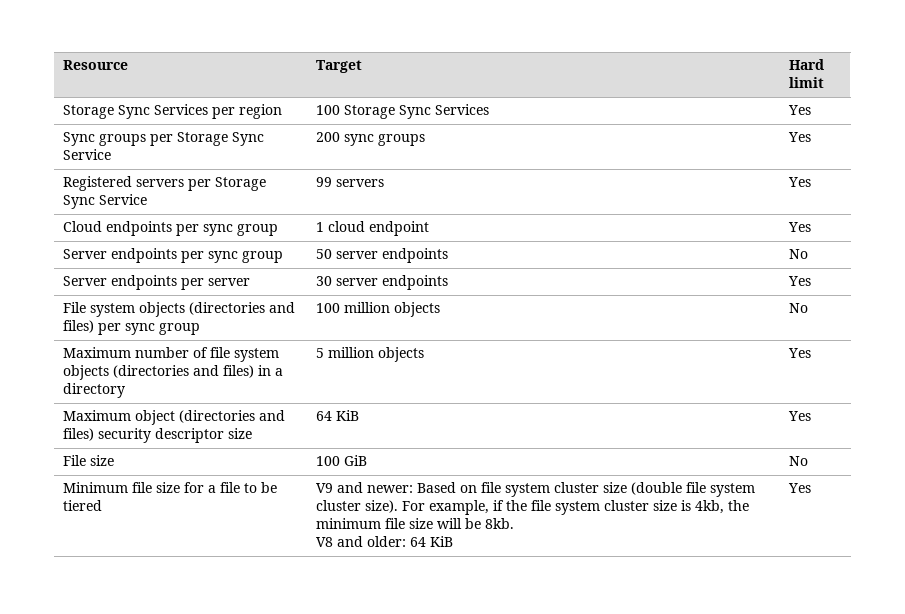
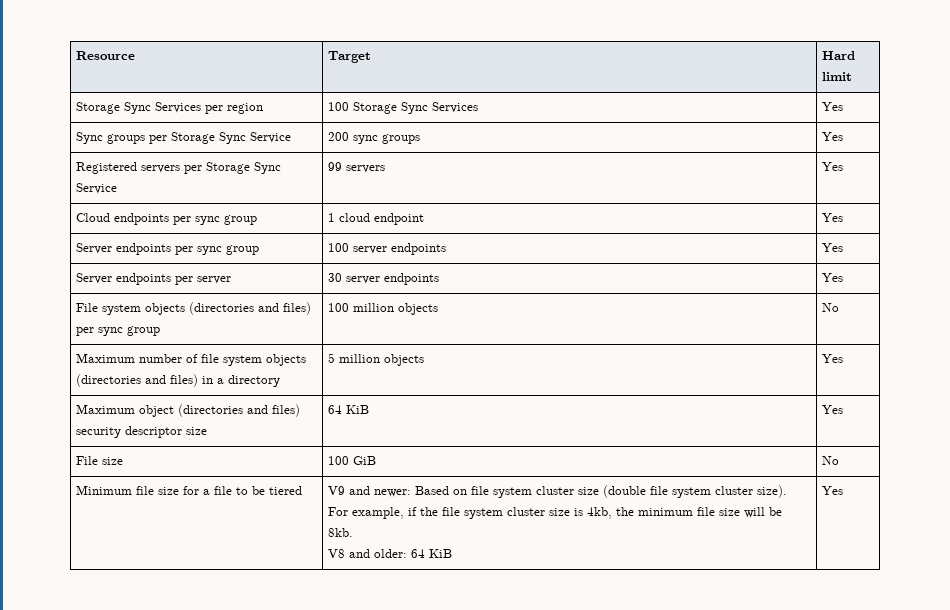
[315,248,448,263] [788,249,808,259] 50 server endpoints | No -> [328,243,447,255] [822,243,844,252] 100 server endpoints | Yes

